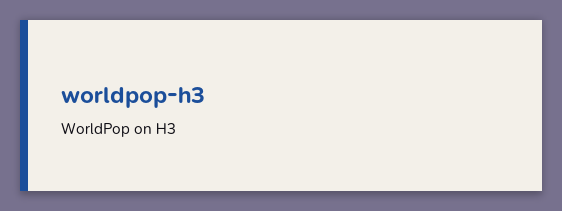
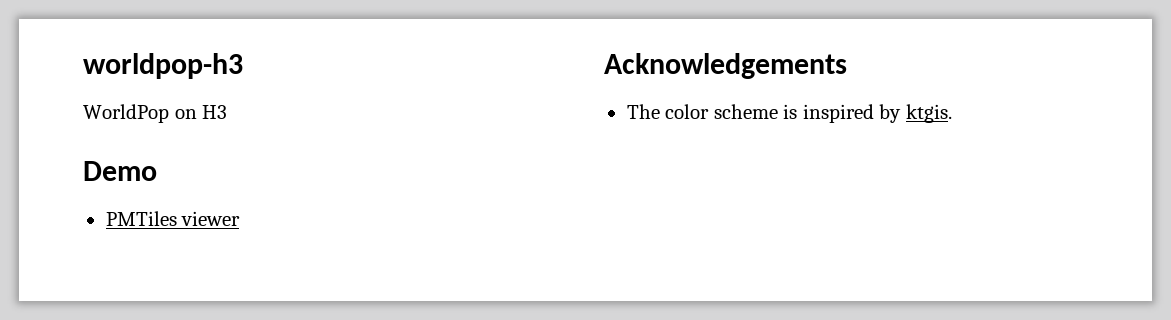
(177, 128) none -> [83,161,157,181] [105,211,241,226] [604,53,847,79] [626,104,952,123] // Demo // PMTiles viewer // Acknowledgements // The color scheme is inspired by ktgis.

